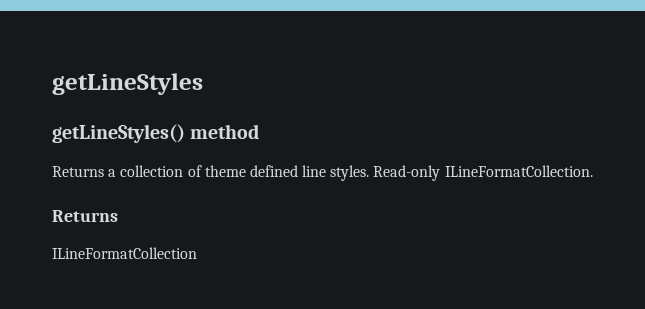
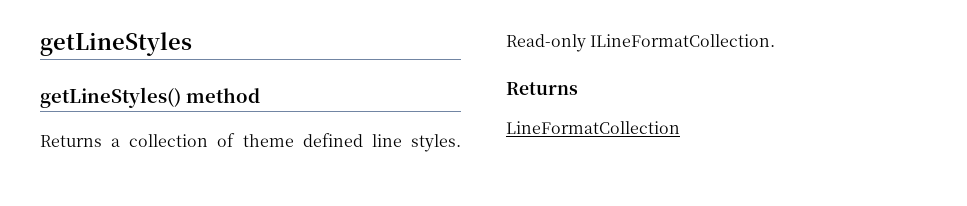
[52,247,197,259] ILineFormatCollection -> [506,121,680,134] LineFormatCollection

